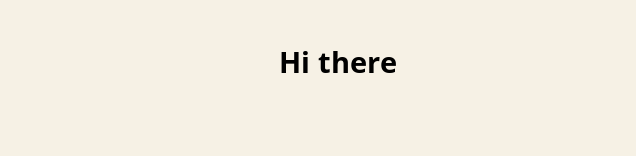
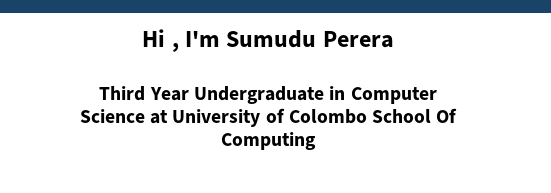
[318,51,398,73] there -> [171,30,394,52] [99,86,437,104] [79,108,458,127] [221,132,316,150] , I'm Sumudu Perera // Third Year Undergraduate in Computer Science at University of Colombo School Of Computing

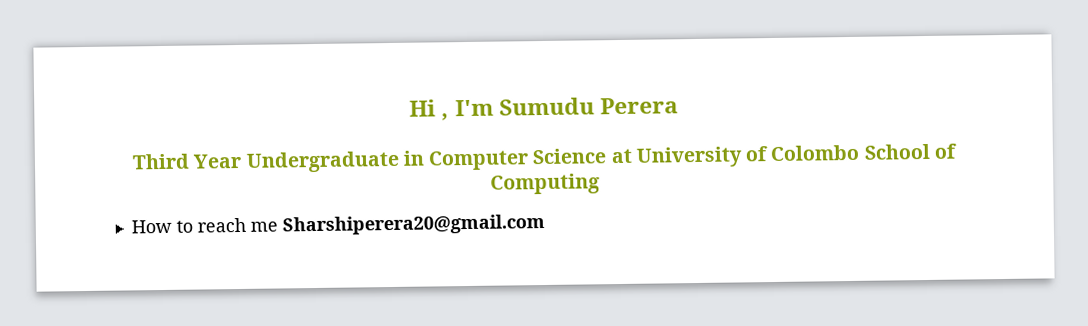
[436,108,458,123] Of -> [933,143,957,159] of
(316, 141) none -> [130,213,545,236] // How to reach me Sharshiperera20@gmail.com

